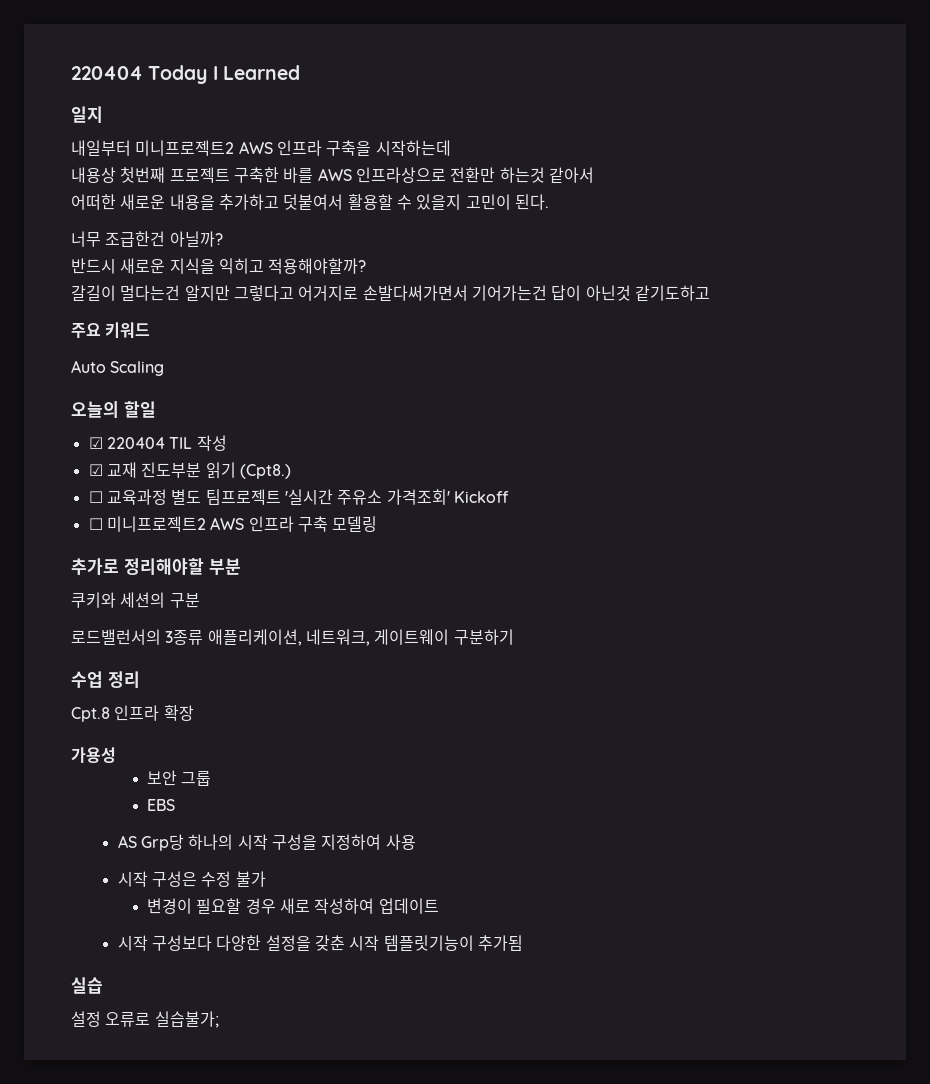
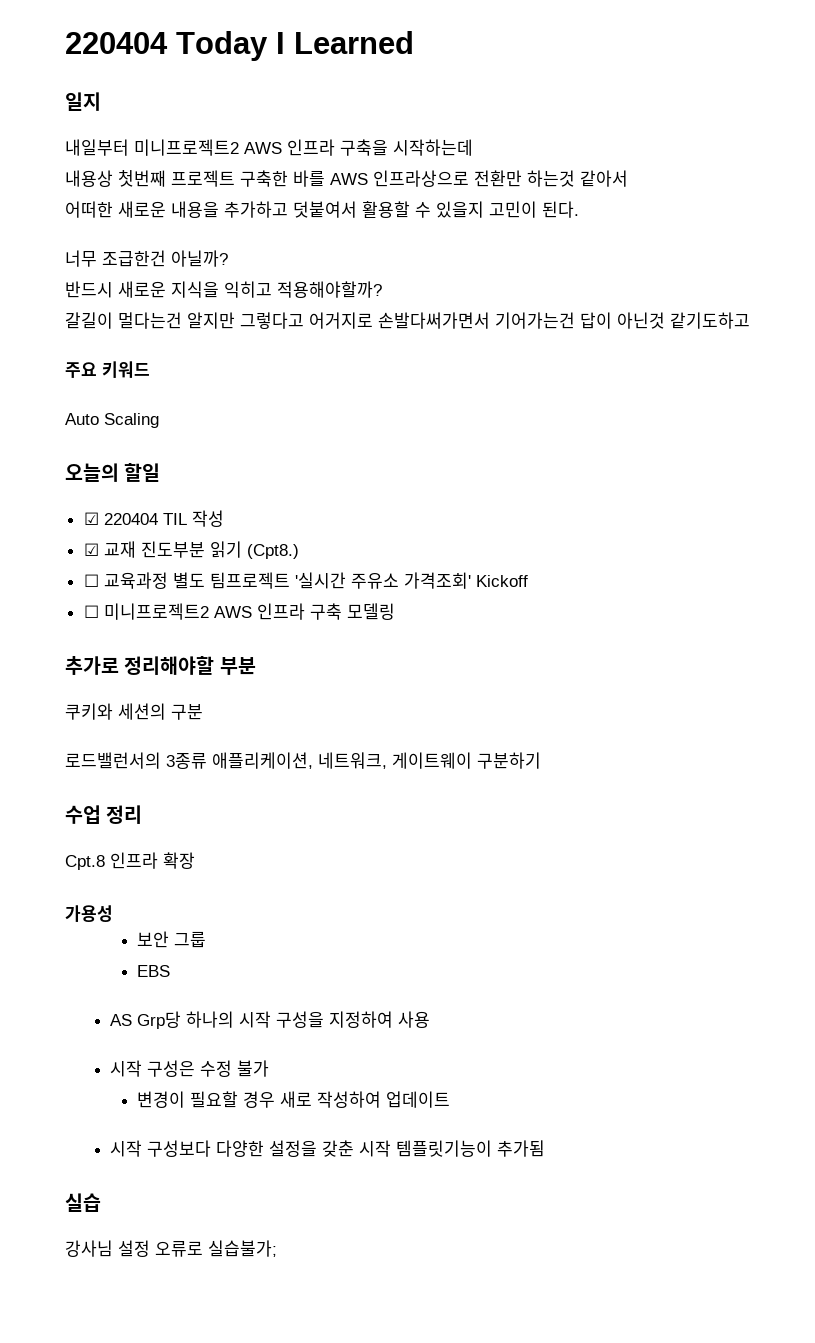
(103, 985) none -> [65,1240,113,1257] 강사님

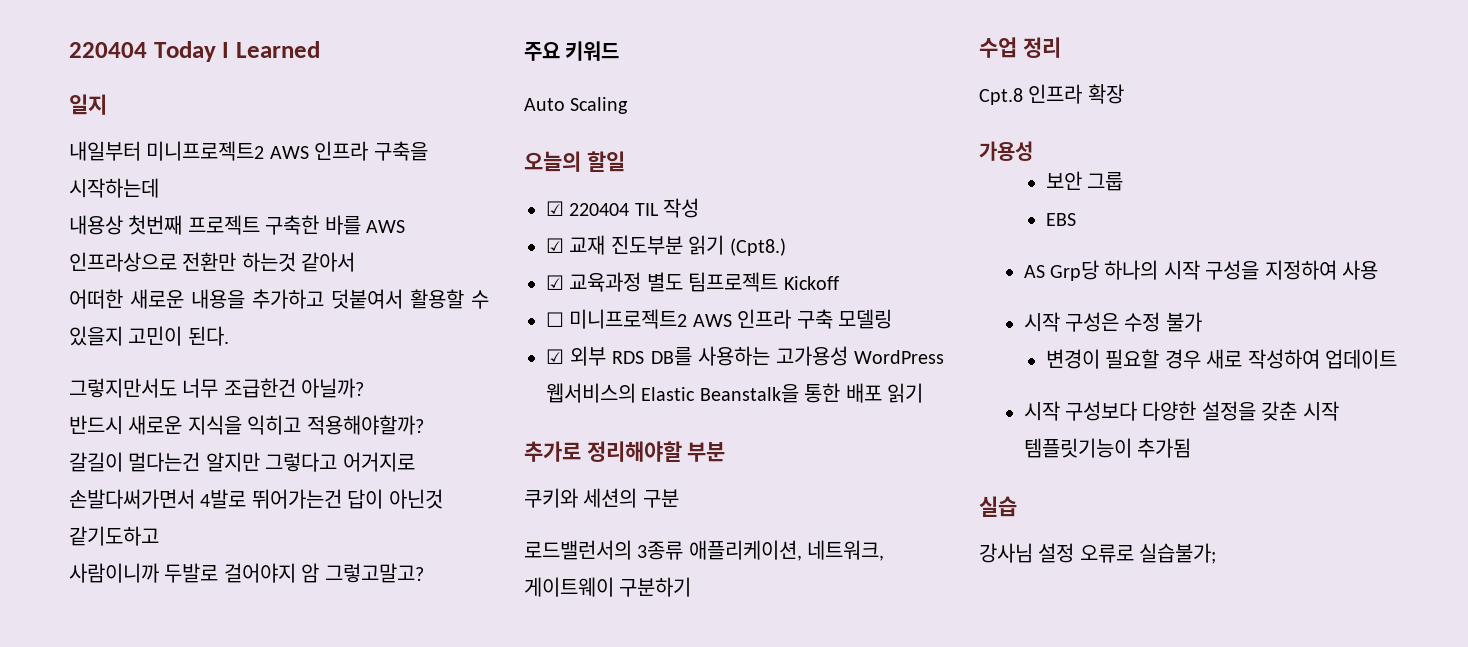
(579, 209) none -> [69,378,177,398] 그렇지만서도
[495,312,575,329] 기어가는건 -> [200,489,342,509] 4발로 뛰어가는건
(750, 320) none -> [69,563,424,583] // 사람이니까 두발로 걸어야지 암 그렇고말고?
[83,574,99,587] ☐ -> [546,275,564,290] ☑
[294,572,471,589] '실시간 주유소 가격조회' -> (779, 282) none
(395, 611) none -> [546,346,944,366] [546,383,923,403] // ☑ 외부 RDS DB를 사용하는 고가용성 WordPress 웹서비스의 Elastic Beanstalk을 통한 배포 읽기

